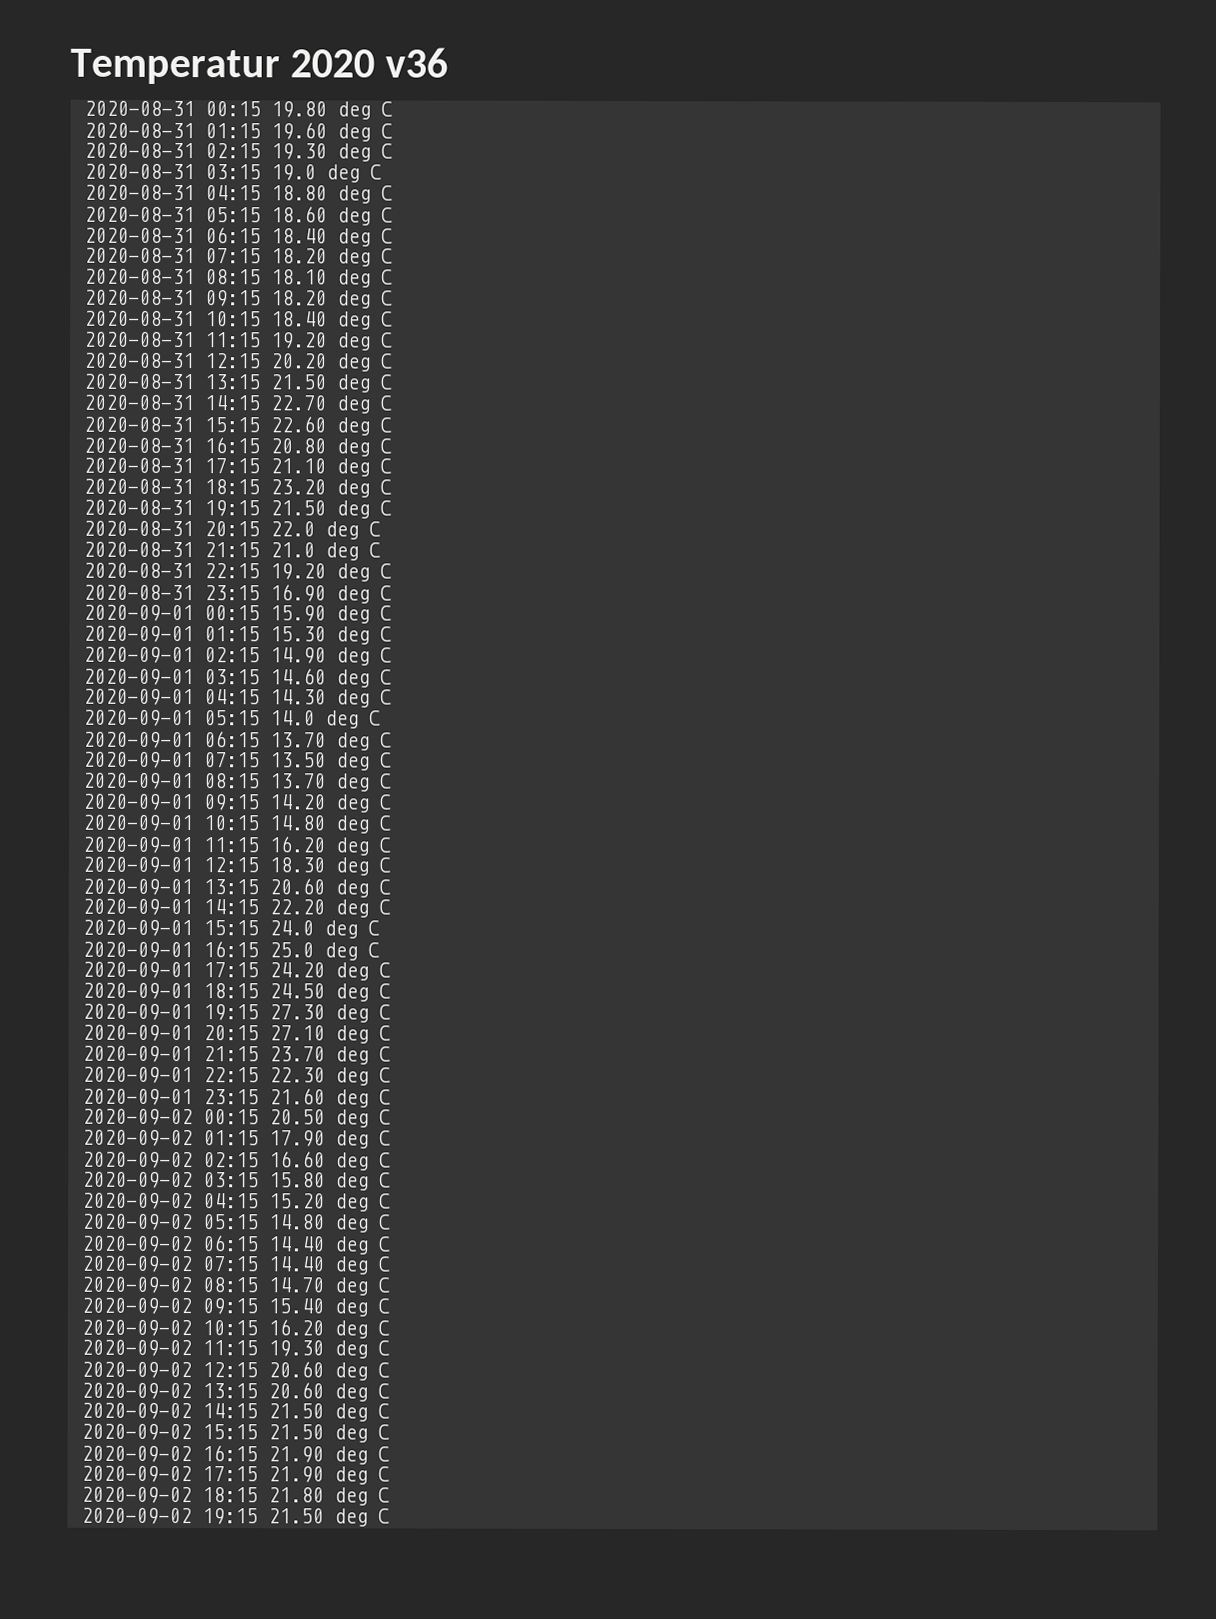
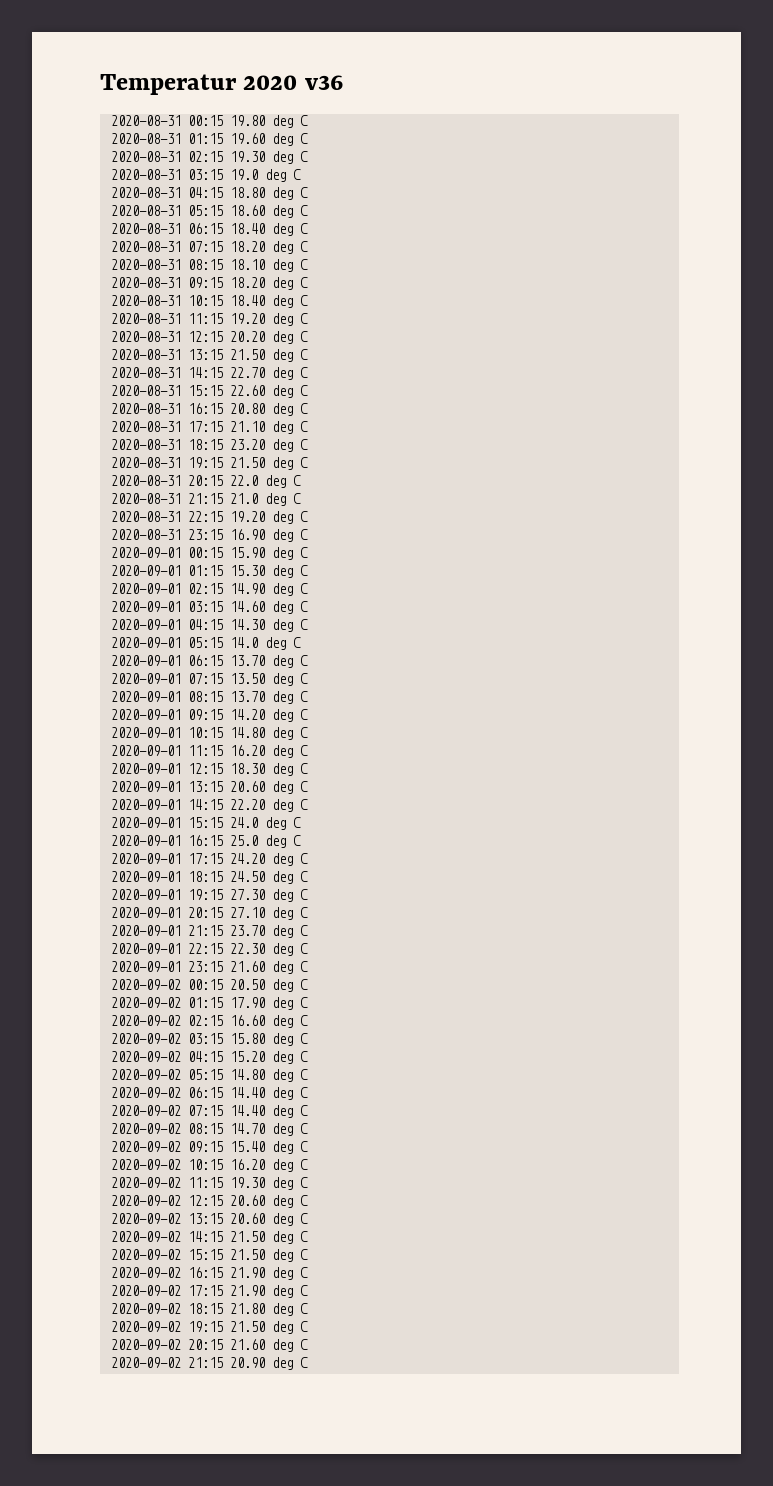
(390, 1516) none -> [110,1339,308,1352] [110,1357,308,1370] // 2020-09-02 20:15 21.60 deg C // 2020-09-02 21:15 20.90 deg C

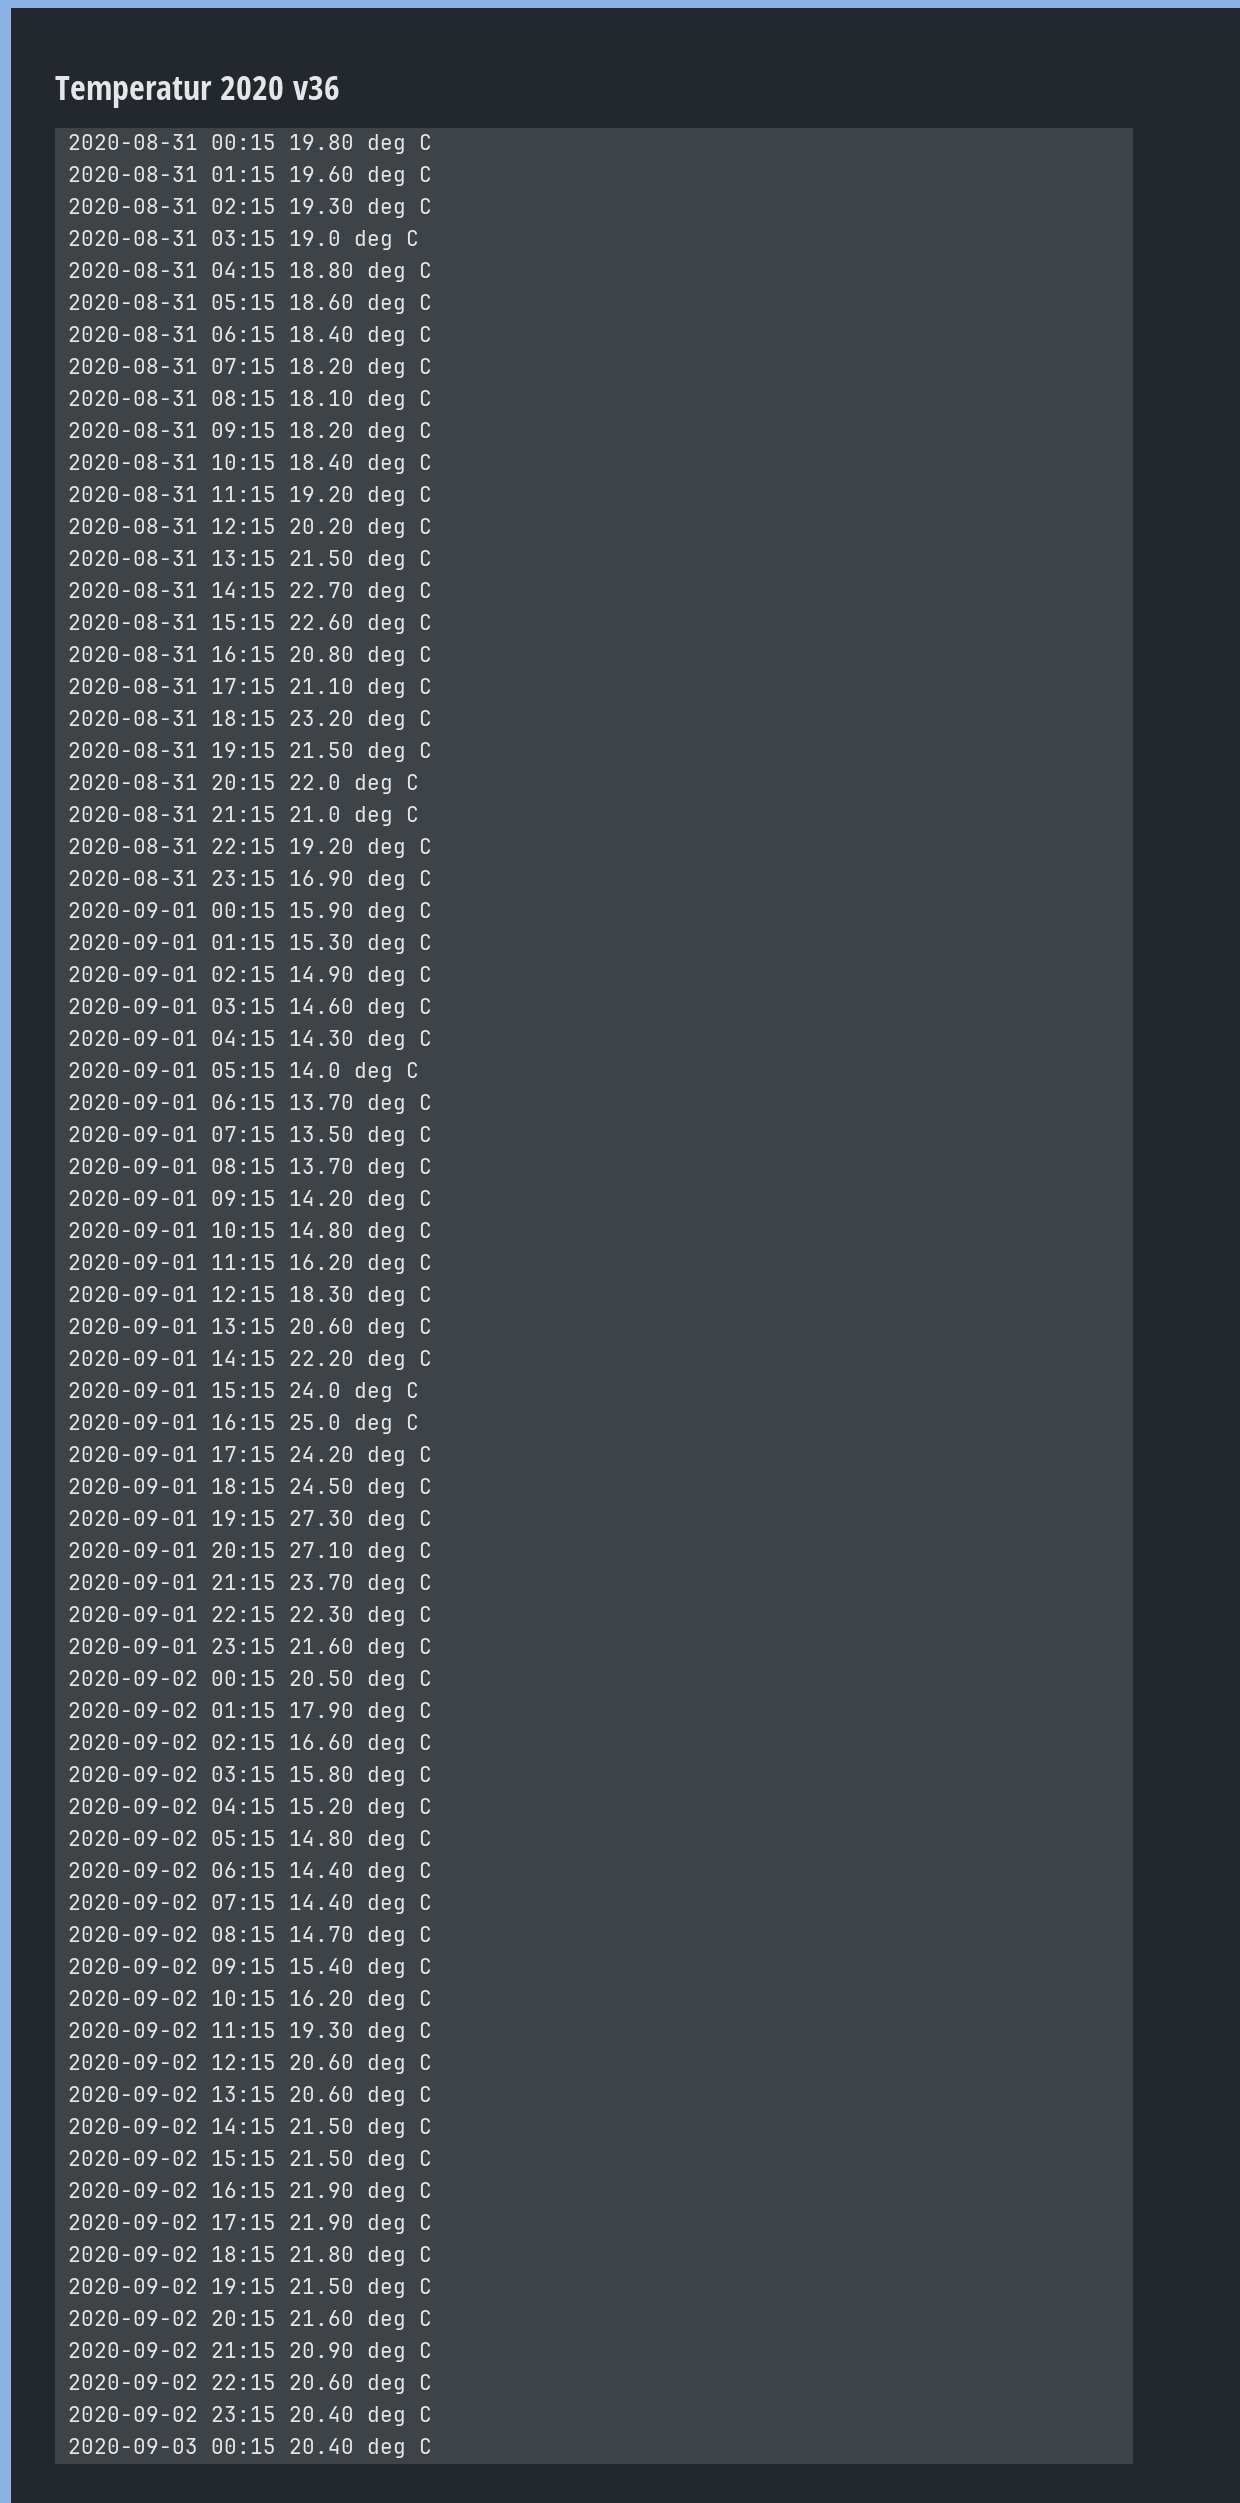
(308, 1362) none -> [67,2374,432,2394] [67,2406,432,2426] [67,2438,432,2458] // 2020-09-02 22:15 20.60 deg C // 2020-09-02 23:15 20.40 deg C // 2020-09-03 00:15 20.40 deg C

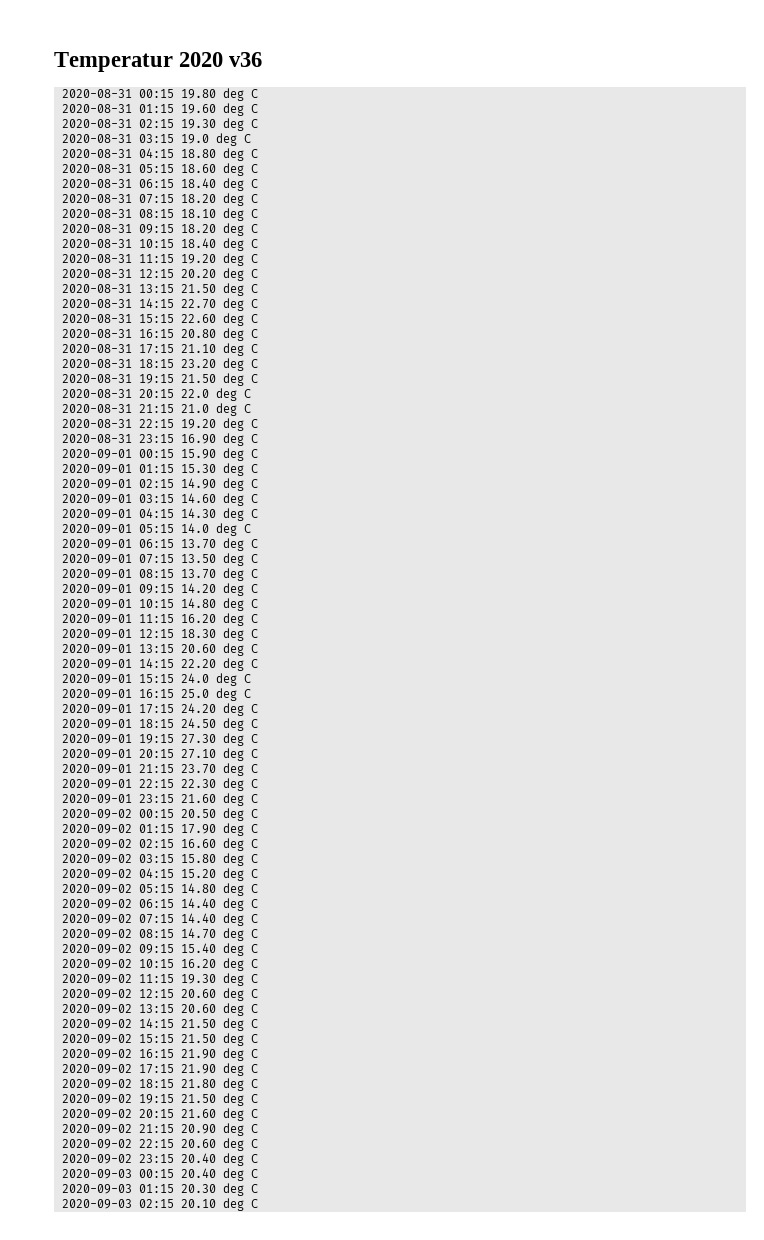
(432, 2446) none -> [61,1183,258,1196] [61,1198,258,1211] // 2020-09-03 01:15 20.30 deg C // 2020-09-03 02:15 20.10 deg C

